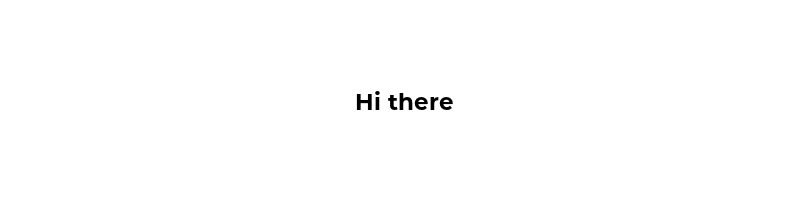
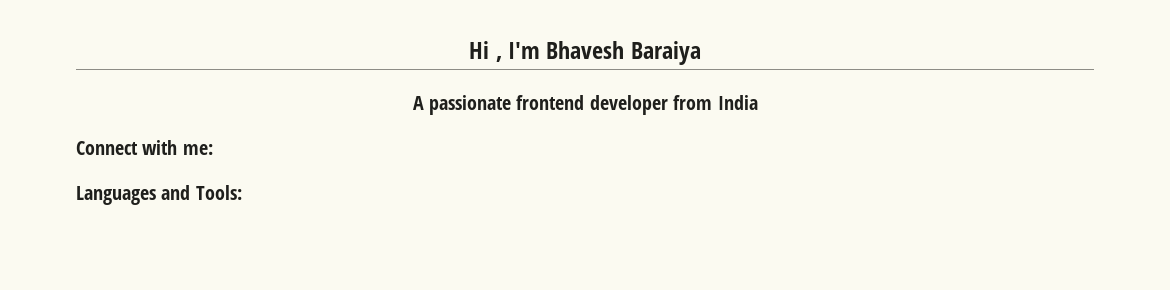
[387,93,454,110] there -> [495,41,701,65] [412,95,758,115] [76,140,213,155] [76,185,242,205] , I'm Bhavesh Baraiya // A passionate frontend developer from India // Connect with me: // Languages and Tools:

